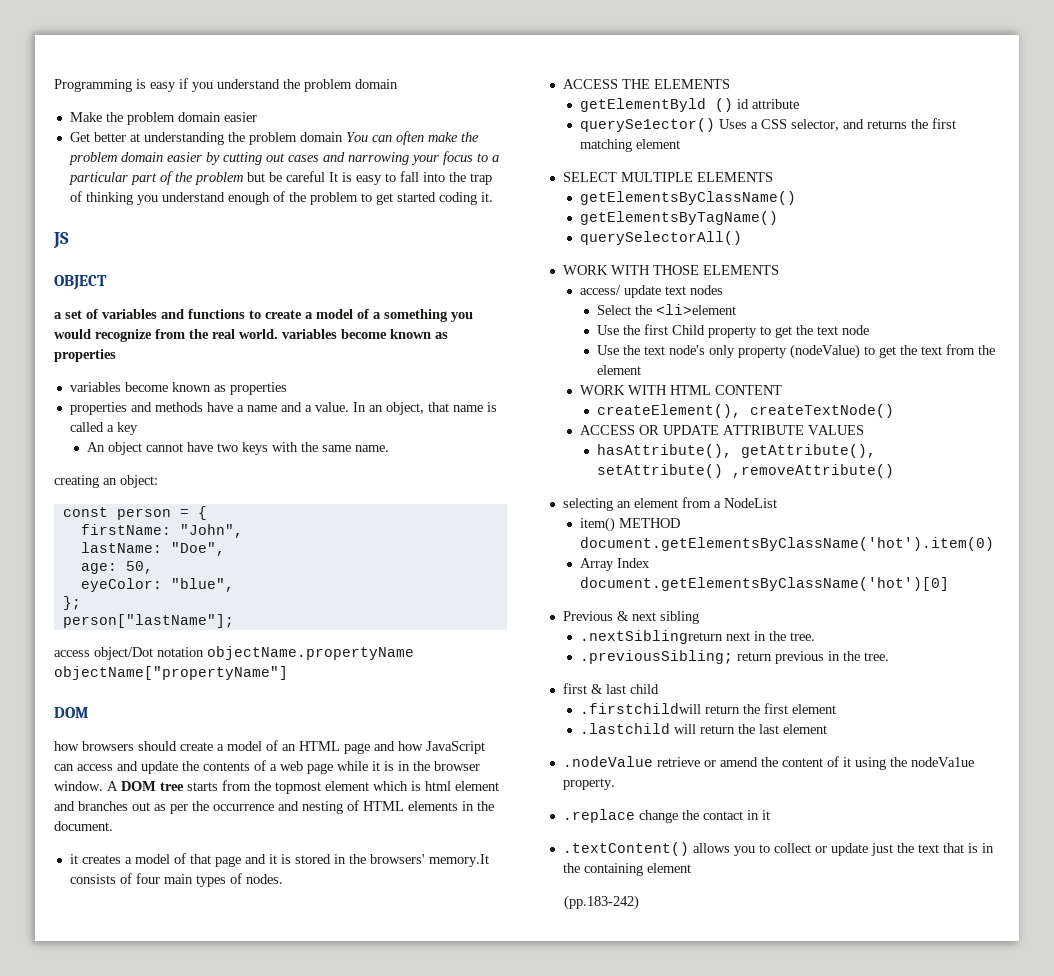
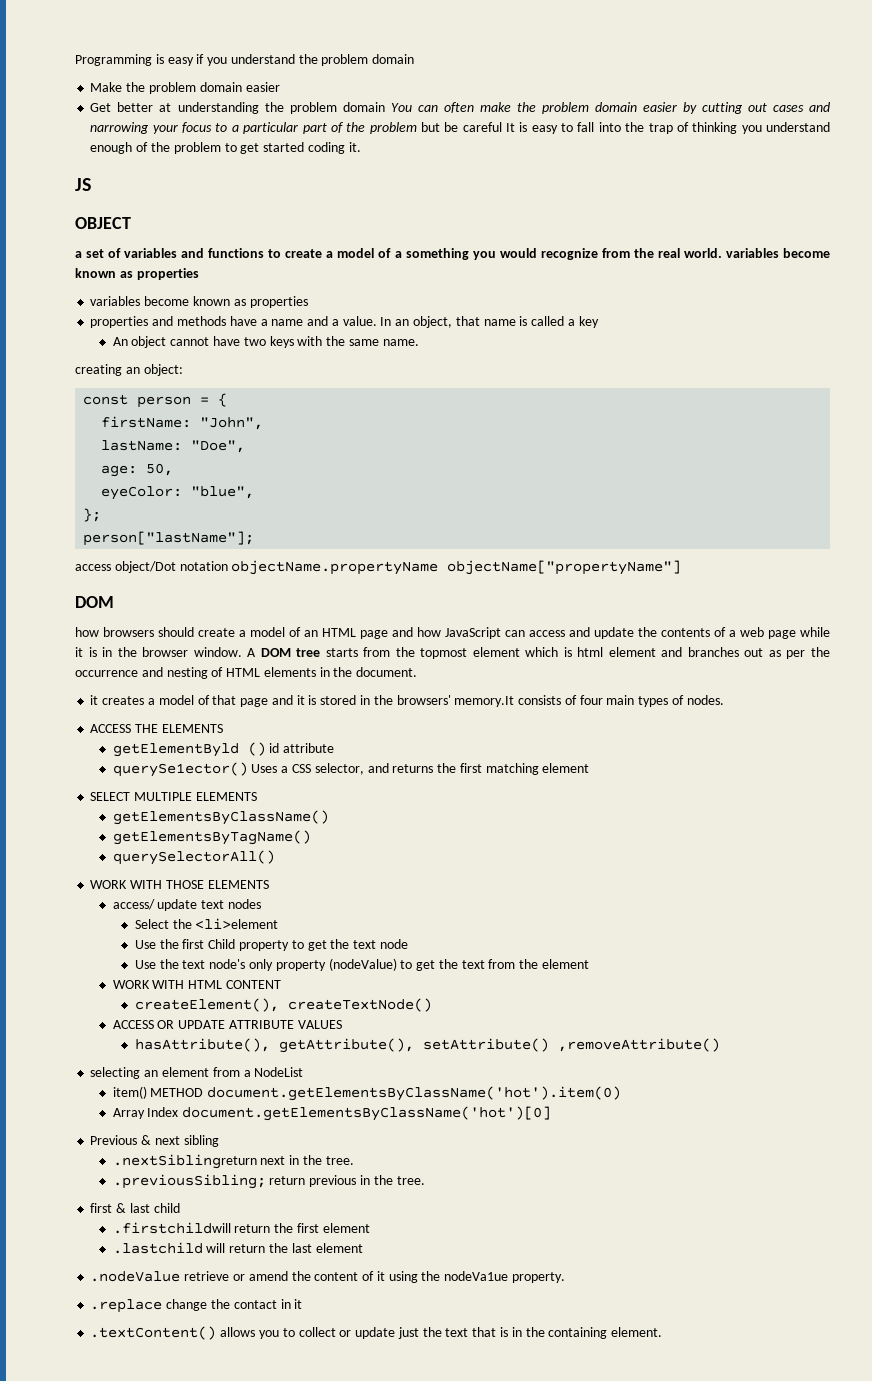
[646,863,691,873] [564,895,640,910] element // (pp.183-242) -> [611,1327,663,1337] element.

